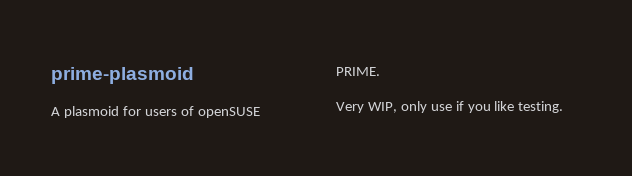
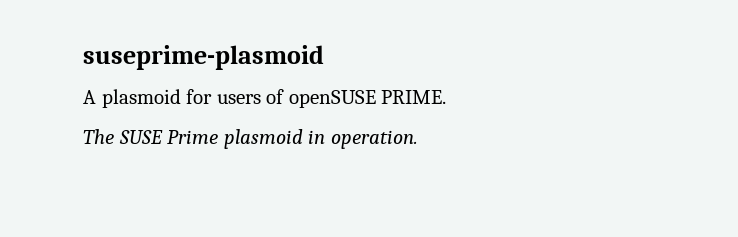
[51,67,194,84] prime-plasmoid -> [83,45,324,70] suseprime-plasmoid
[336,101,564,113] Very WIP, only use if you like testing. -> [83,129,418,149] The SUSE Prime plasmoid in operation.

